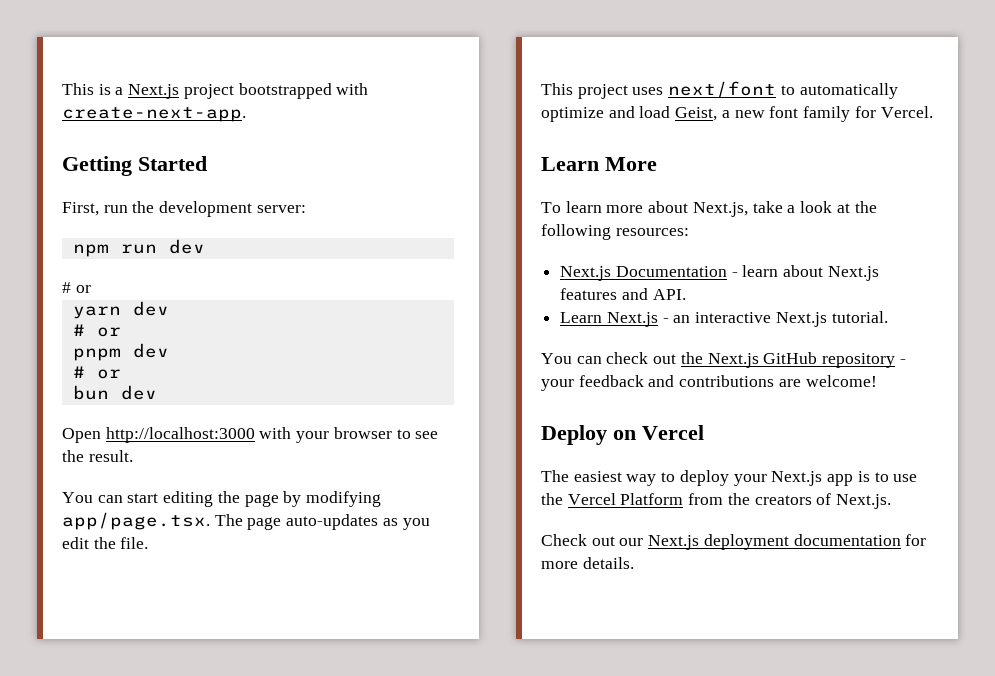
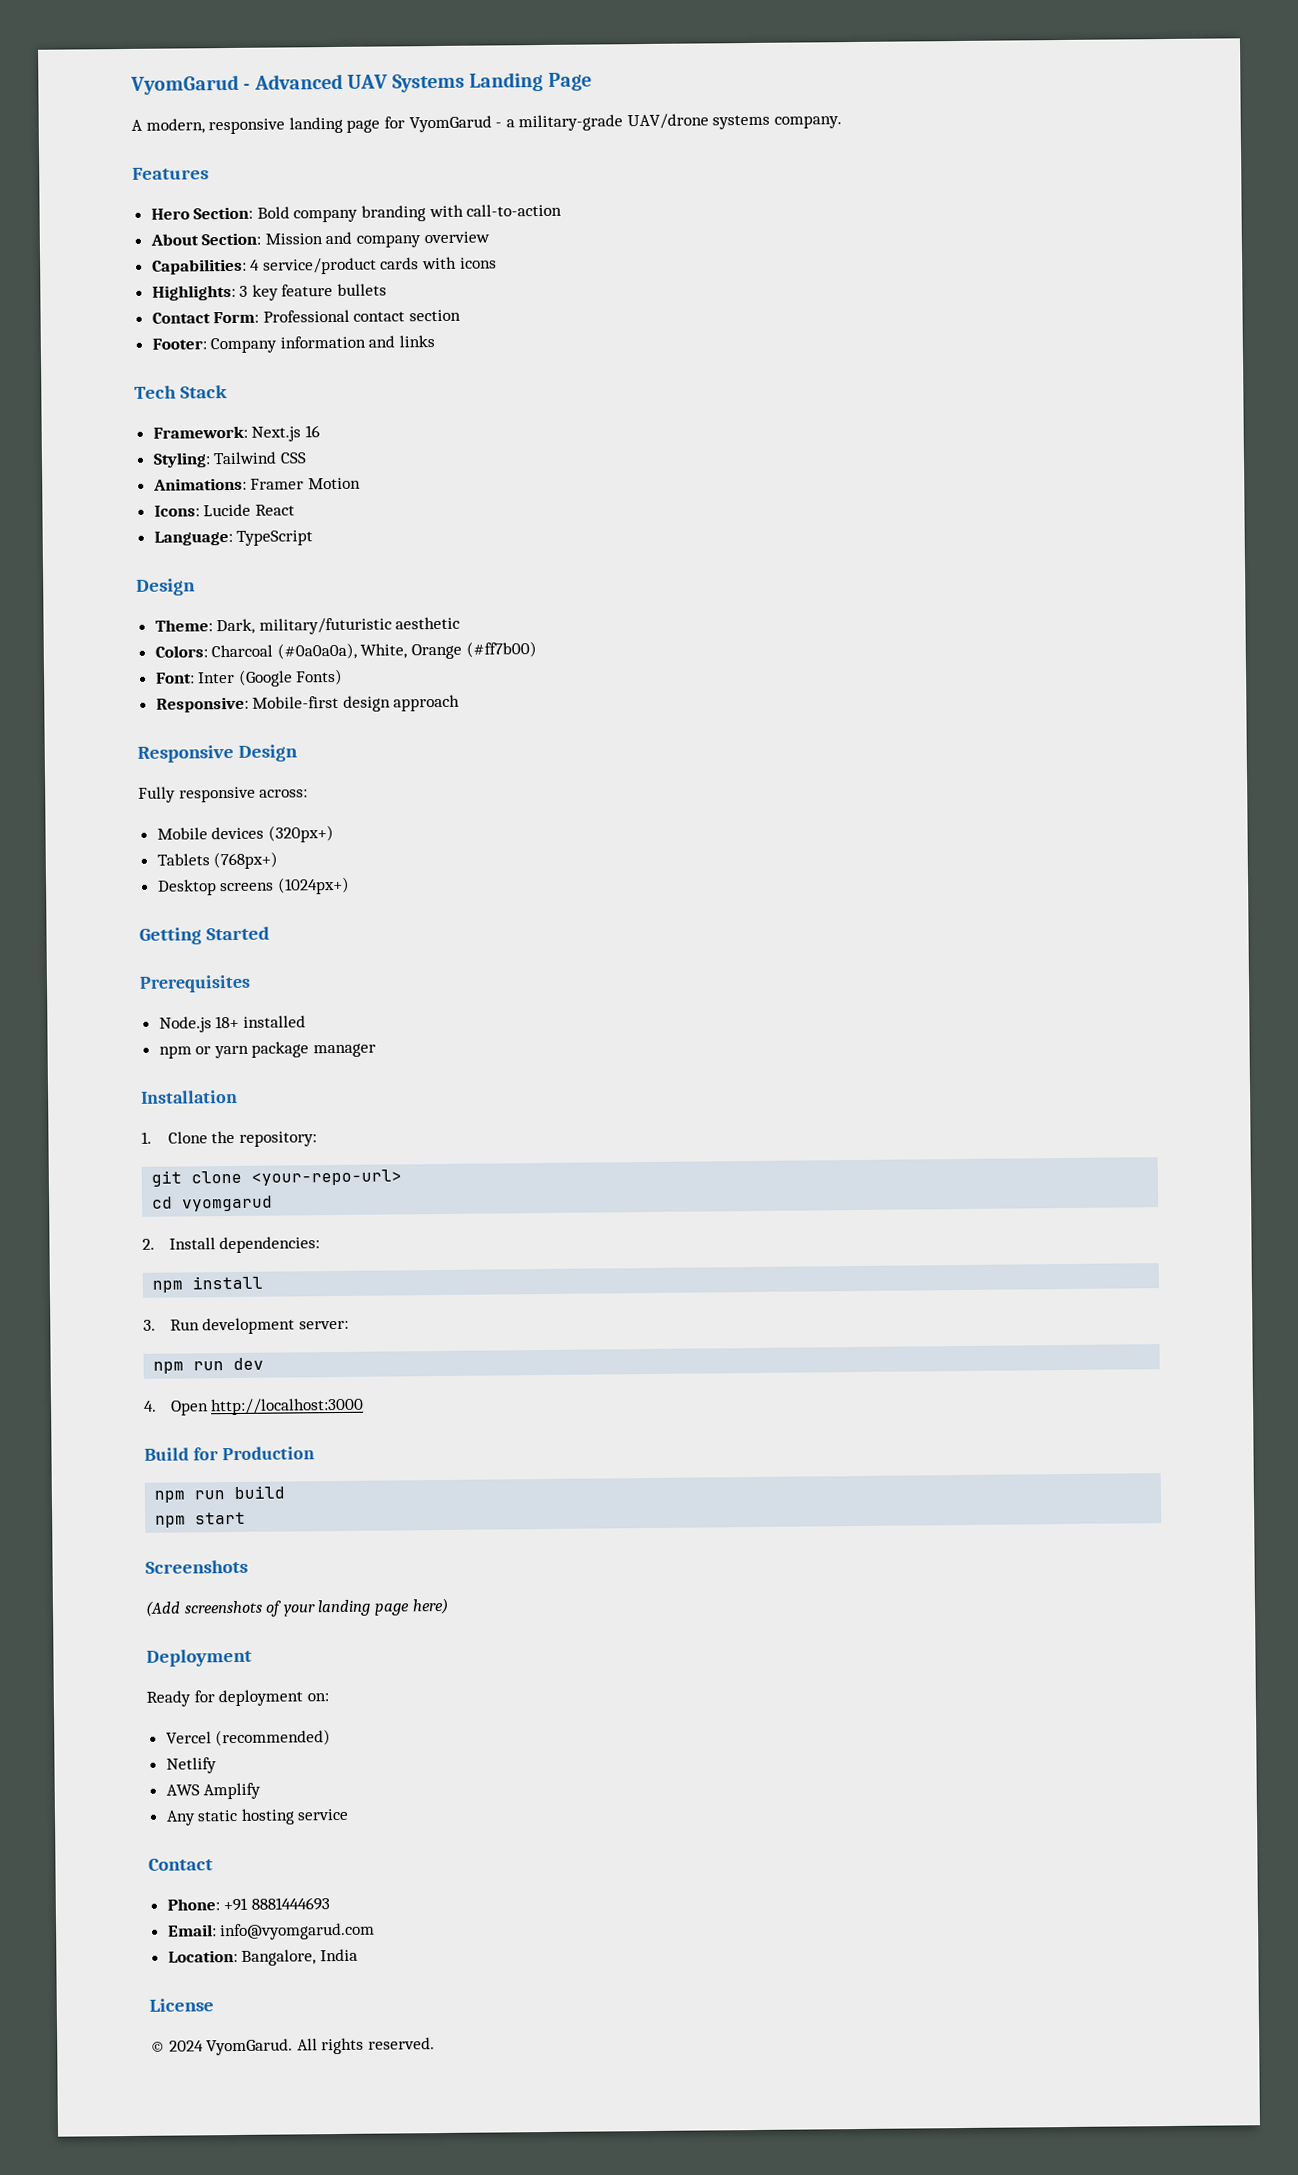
[62,83,369,99] [62,107,246,122] [62,156,207,176] [62,201,155,216] This is a Next.js project bootstrapped with create-next-app. // Getting Started // First, run the -> [130,71,592,95] [131,113,843,135] [132,167,209,180] [150,203,563,223] [149,231,490,248] [151,256,497,275] [151,283,388,301] [151,309,462,324] [151,335,436,354] [134,385,228,399] [152,425,320,442] [152,451,306,468] [152,477,361,491] [153,503,295,517] [153,530,314,546] [136,578,196,596] [154,616,461,635] [154,641,537,660] [154,668,344,687] [155,694,461,713] [137,744,298,763] [138,786,309,803] [156,825,334,843] [156,851,279,870] [156,876,350,896] [139,926,270,945] [139,974,251,993] [158,1015,306,1033] [158,1041,377,1059] [141,1089,238,1104] [141,1130,317,1147] [151,1169,403,1187] [152,1195,274,1212] [142,1236,321,1254] [152,1275,264,1293] [143,1319,200,1331] VyomGarud - Advanced UAV Systems Landing Page // A modern, responsive landing page for VyomGarud - a military-grade UAV/drone systems company. // Features // Hero Section: Bold company branding with call-to-action // About Section: Mission and company overview // Capabilities: 4 service/product cards with icons // Highlights: 3 key feature bullets // Contact Form: Professional contact section // Footer: Company information and links // Tech Stack // Framework: Next.js 16 // Styling: Tailwind CSS // Animations: Framer Motion // Icons: Lucide React // Language: TypeScript // Design // Theme: Dark, military/futuristic aesthetic // Colors: Charcoal (#0a0a0a), White, Orange (#ff7b00) // Font: Inter (Google Fonts) // Responsive: Mobile-first design approach // Responsive Design // Fully responsive across: // Mobile devices (320px+) // Tablets (768px+) // Desktop screens (1024px+) // Getting Started // Prerequisites // Node.js 18+ installed // npm or yarn package manager // Installation // 1. Clone the repository: // git clone <your-repo-url> // cd vyomgarud // 2. Install dependencies: // npm install // 3. Run
[62,282,91,293] [72,301,169,319] [72,324,121,337] [72,343,169,361] [72,366,121,379] [72,385,157,400] [62,427,439,443] [62,450,133,462] [62,491,382,507] [62,512,430,530] [62,537,149,549] [541,81,898,99] [541,106,933,122] [541,157,657,171] [541,201,877,217] [541,224,689,240] [560,265,879,281] [560,288,686,300] [560,311,888,327] [541,352,906,368] [541,375,877,391] [541,425,704,445] [541,470,918,486] [541,493,892,509] [541,534,927,550] [541,557,634,569] # or // yarn dev // # or // pnpm dev // # or // bun dev // Open http://localhost:3000 with your browser to see the result. // You can start editing the page by modifying app/page.tsx. The page auto-updates as you edit the file. // This project uses next/font to automatically optimize and load Geist, a new font family for Vercel. // Learn More // To learn more about Next.js, take a look at the following resources: // Next.js Documentation - learn about Next.js features and API. // Learn Next.js - an interactive Next.js tutorial. // You can check out the Next.js GitHub repository - your feedback and contributions are welcome! // Deploy on Vercel // The easiest way to deploy your Next.js app is to use the Vercel Platform from the creators of Next.js. // Check out our Next.js deployment documentation for more details. -> [143,1397,365,1416] [144,1446,315,1461] [154,1485,286,1503] [155,1511,247,1528] [145,1559,248,1574] [145,1597,449,1617] [146,1648,252,1667] [146,1689,329,1707] [165,1729,332,1747] [165,1757,217,1774] [165,1782,262,1800] [165,1808,350,1826] [148,1858,213,1871] [166,1897,330,1912] [167,1922,376,1941] [167,1948,358,1966] [149,1998,214,2012] [150,2037,435,2056] 4. Open http://localhost:3000 // Build for Production // npm run build // npm start // Screenshots // (Add screenshots of your landing page here) // Deployment // Ready for deployment on: // Vercel (recommended) // Netlify // AWS Amplify // Any static hosting service // Contact // Phone: +91 8881444693 // Email: info@vyomgarud.com // Location: Bangalore, India // License // © 2024 VyomGarud. All rights reserved.

